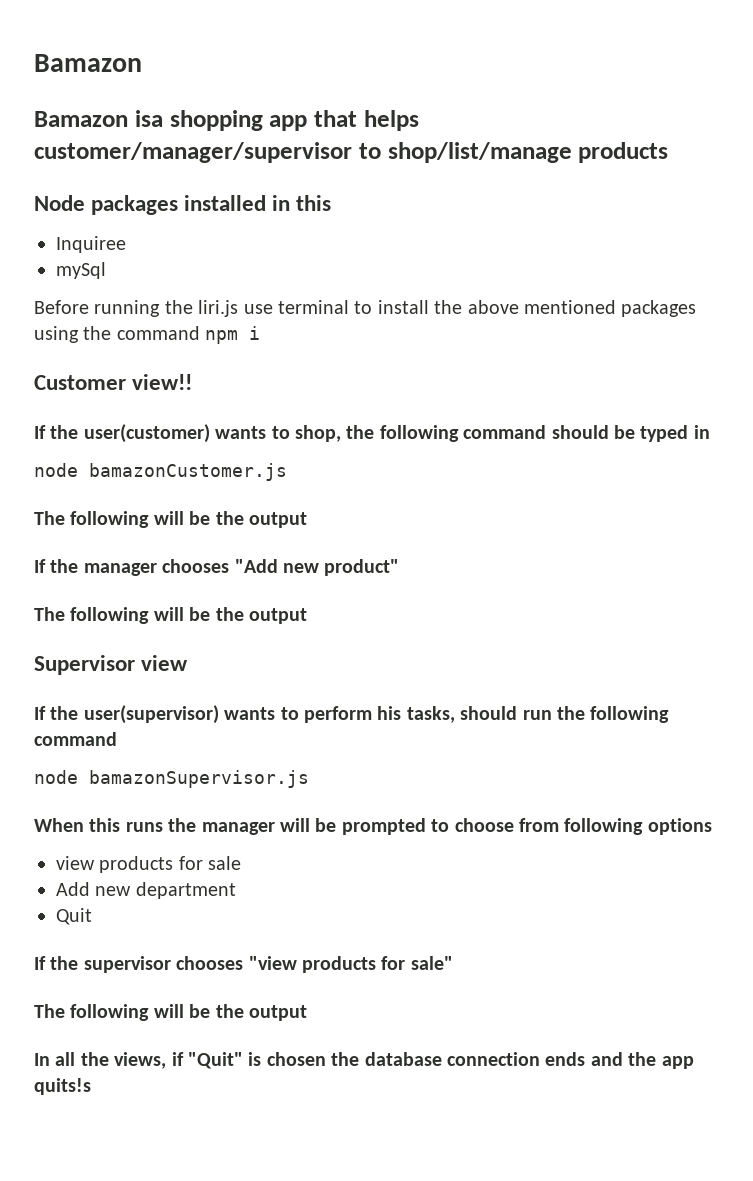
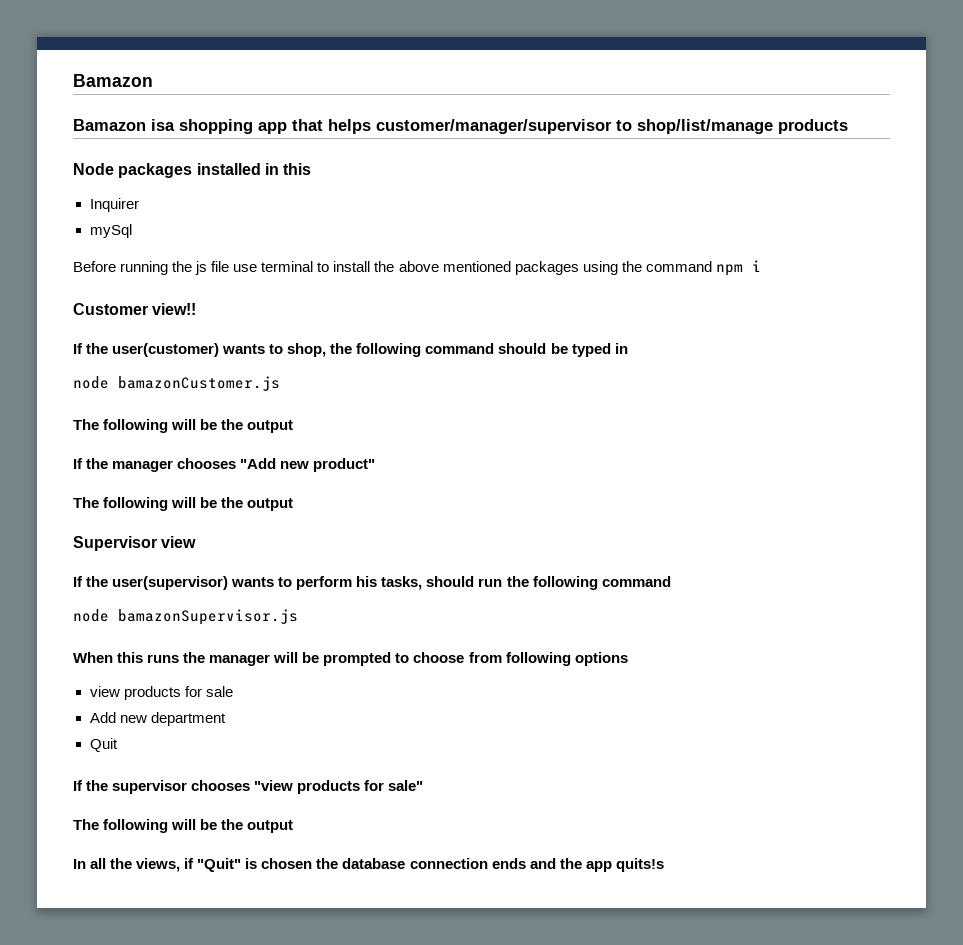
[56,236,126,253] Inquiree -> [89,198,139,212] Inquirer
[198,300,239,317] liri.js -> [195,261,230,275] js file

